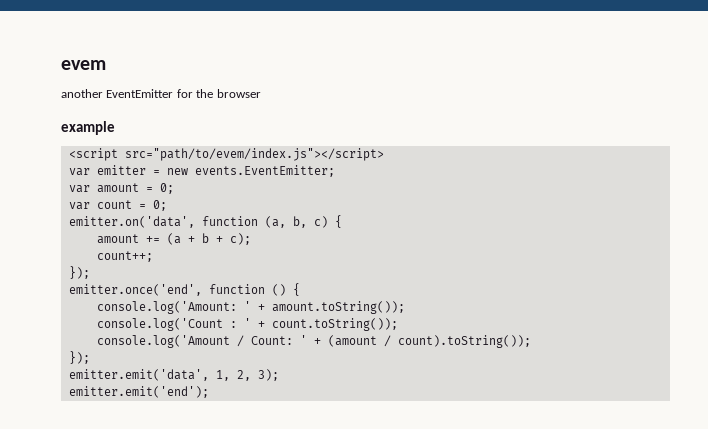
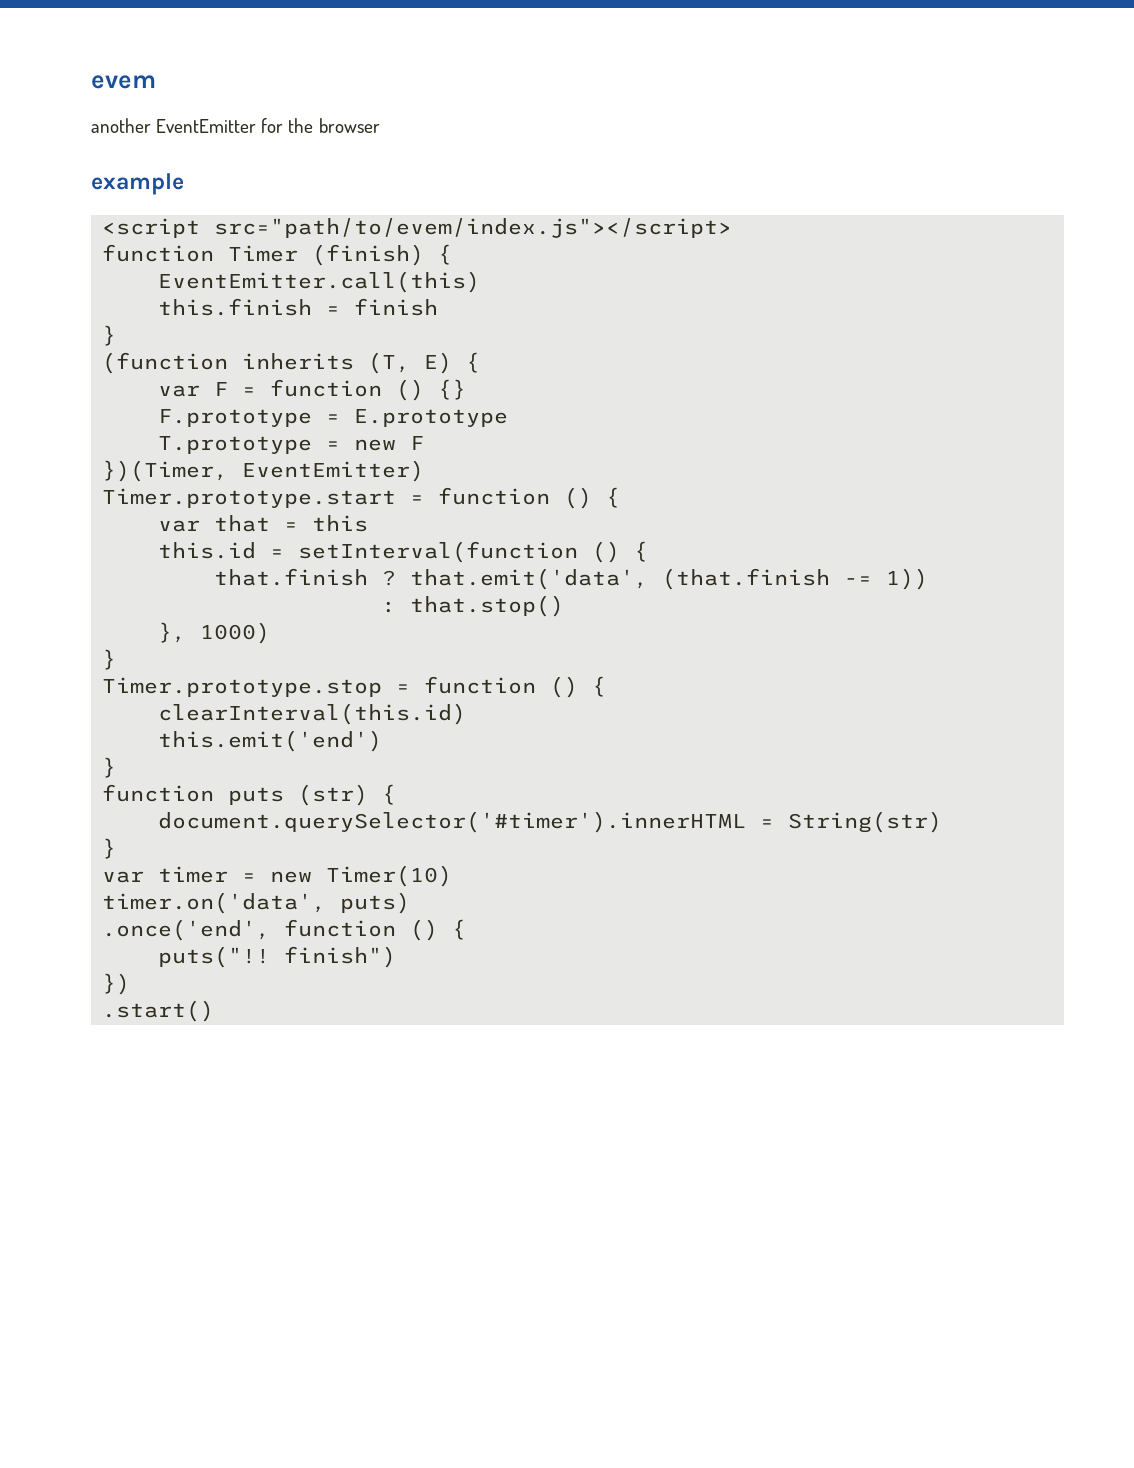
[68,165,335,177] [68,183,174,194] [68,200,167,211] [68,215,342,228] [96,233,251,245] [96,251,153,262] [68,266,90,279] [68,283,300,296] [96,301,405,314] [96,318,398,331] [96,335,531,348] [68,351,90,364] [68,369,279,381] [68,386,209,398] var emitter = new events.EventEmitter; // var amount = 0; // var count = 0; // emitter.on('data', function (a, b, c) { // amount += (a + b + c); // count++; // }); // emitter.once('end', function () { // console.log('Amount: ' + amount.toString()); // console.log('Count : ' + count.toString()); // console.log('Amount / Count: ' + (amount / count).toString()); // }); // emitter.emit('data', 1, 2, 3); // emitter.emit('end'); -> [102,244,453,266] [158,271,481,293] [158,298,439,316] [102,325,117,346] [102,352,481,374] [158,379,467,401] [158,409,509,427] [158,436,425,454] [102,460,425,482] [102,487,621,509] [158,515,369,532] [158,541,649,563] [214,568,929,590] [382,595,565,617] [158,622,271,644] [102,649,117,670] [102,676,607,698] [158,703,467,725] [158,730,383,752] [102,757,117,778] [102,784,397,806] [158,811,943,833] [102,838,117,859] [102,865,453,887] [102,892,411,914] [102,919,467,941] [158,946,397,968] [102,973,131,995] [102,1000,215,1022] function Timer (finish) { // EventEmitter.call(this) // this.finish = finish // } // (function inherits (T, E) { // var F = function () {} // F.prototype = E.prototype // T.prototype = new F // })(Timer, EventEmitter) // Timer.prototype.start = function () { // var that = this // this.id = setInterval(function () { // that.finish ? that.emit('data', (that.finish -= 1)) // : that.stop() // }, 1000) // } // Timer.prototype.stop = function () { // clearInterval(this.id) // this.emit('end') // } // function puts (str) { // document.querySelector('#timer').innerHTML = String(str) // } // var timer = new Timer(10) // timer.on('data', puts) // .once('end', function () { // puts("!! finish") // }) // .start()

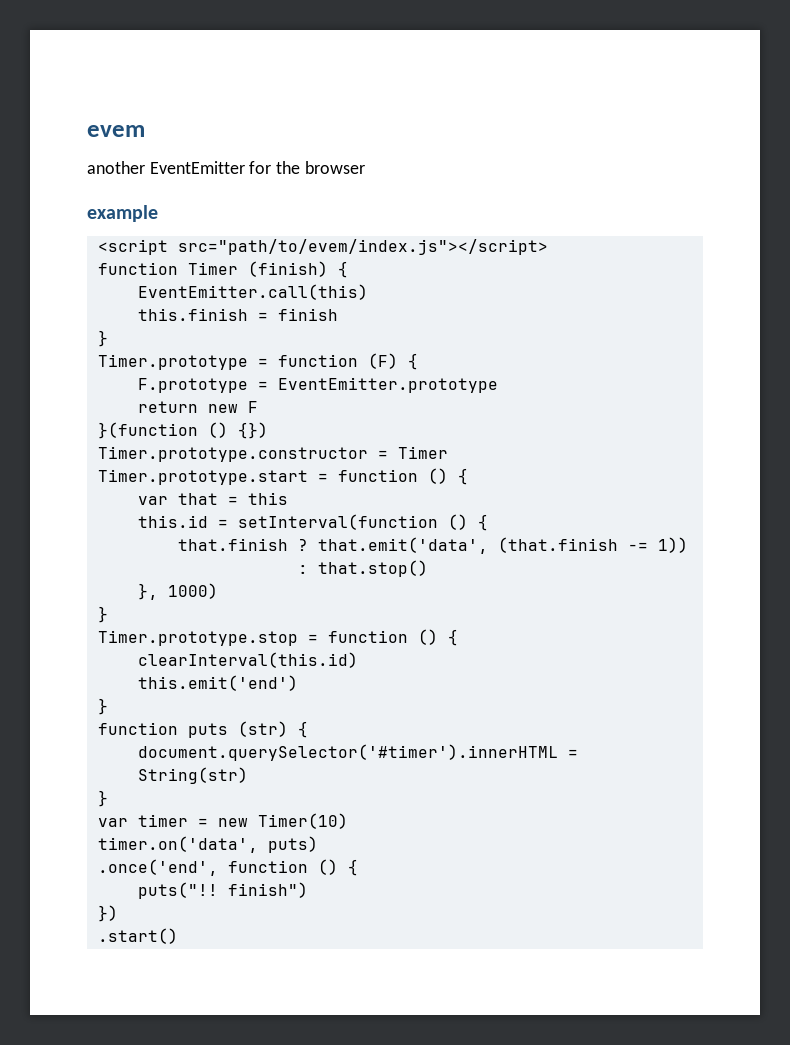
[102,352,481,374] [158,379,467,401] (function inherits (T, E) { // var F = function () {} -> [97,353,418,370] Timer.prototype = function (F) {
[354,409,509,427] [158,436,341,454] E.prototype // T.prototype = -> [277,377,498,393] [137,401,198,413] EventEmitter.prototype // return
[102,460,425,482] })(Timer, EventEmitter) -> [97,422,268,439] [97,446,448,462] }(function () {}) // Timer.prototype.constructor = Timer

